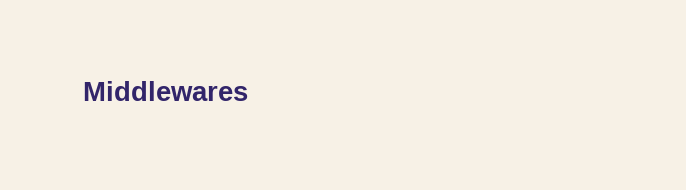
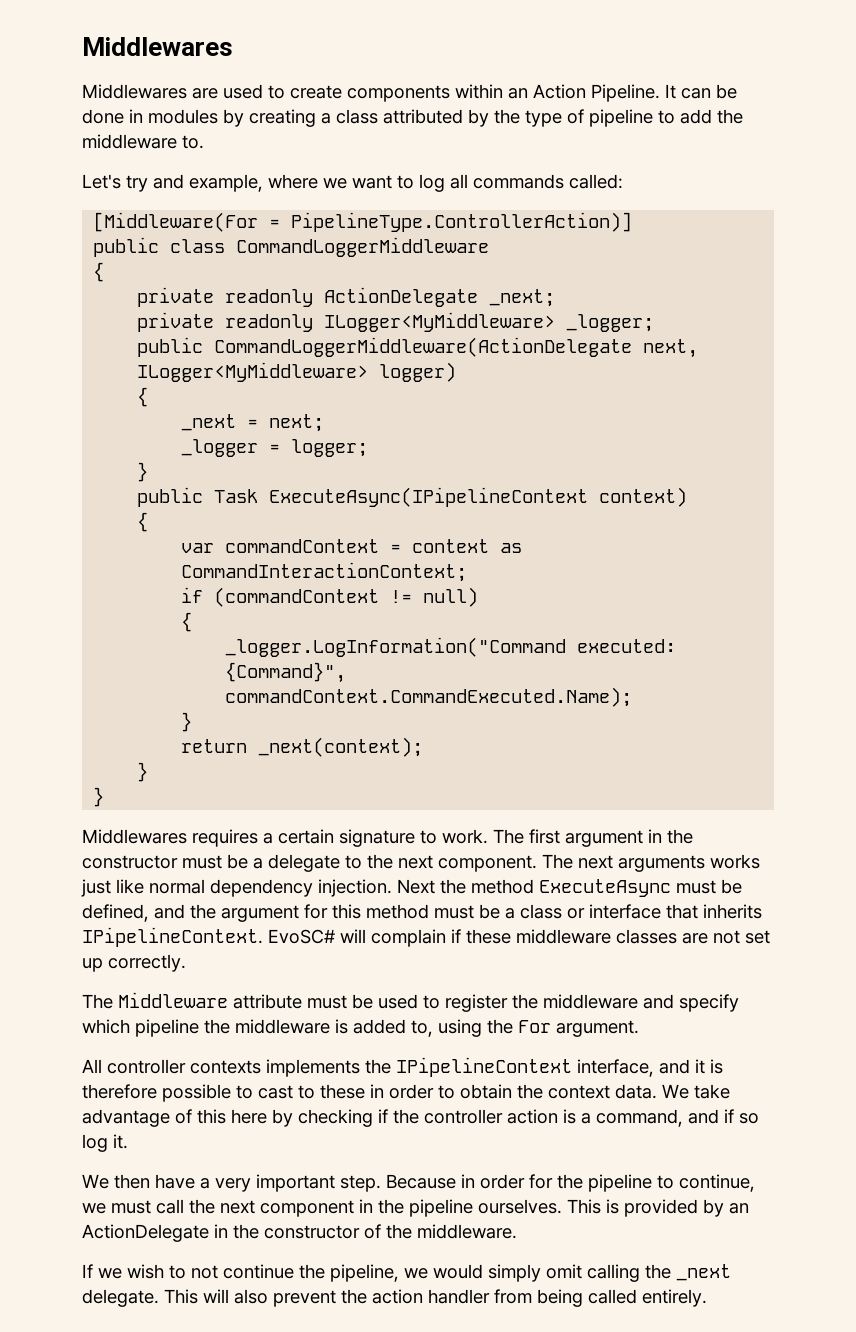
[83,81,248,101] Middlewares -> [82,37,233,56] [82,84,737,102] [82,109,743,127] [82,134,204,149] [82,174,623,192] [93,212,633,232] [93,237,490,257] [93,262,105,282] [137,287,556,307] [137,312,655,332] [137,337,699,358] [137,362,457,382] [137,387,149,407] [181,414,325,432] [181,439,369,457] [137,462,149,482] [137,487,688,507] [137,512,149,532] [181,539,523,553] [181,562,468,582] [181,587,479,607] [181,612,193,632] [225,637,677,657] [225,662,347,683] [225,687,633,707] [181,712,193,732] [181,737,424,757] [137,762,149,782] [93,787,105,807] [82,829,693,847] [82,854,760,872] [81,879,742,897] [82,904,762,922] [82,927,770,947] [82,954,186,972] [82,992,739,1012] [82,1019,639,1037] [82,1057,723,1077] [82,1084,730,1102] [82,1109,759,1127] [82,1134,128,1152] [82,1174,755,1192] [82,1199,749,1217] [82,1224,517,1242] [82,1264,731,1282] [82,1289,707,1307] Middlewares // Middlewares are used to create components within an Action Pipeline. It can be done in modules by creating a class attributed by the type of pipeline to add the middleware to. // Let's try and example, where we want to log all commands called: // [Middleware(For = PipelineType.ControllerAction)] // public class CommandLoggerMiddleware // { // private readonly ActionDelegate _next; // private readonly ILogger<MyMiddleware> _logger; // public CommandLoggerMiddleware(ActionDelegate next, ILogger<MyMiddleware> logger) // { // _next = next; // _logger = logger; // } // public Task ExecuteAsync(IPipelineContext context) // { // var commandContext = context as CommandInteractionContext; // if (commandContext != null) // { // _logger.LogInformation("Command executed: {Command}", commandContext.CommandExecuted.Name); // } // return _next(context); // } // } // Middlewares requires a certain signature to work. The first argument in the constructor must be a delegate to the next component. The next arguments works just like normal dependency injection. Next the method ExecuteAsync must be defined, and the argument for this method must be a class or interface that inherits IPipelineContext. EvoSC# will complain if these middleware classes are not set up correctly. // The Middleware attribute must be used to register the middleware and specify which pipeline the middleware is added to, using the For argument. // All controller contexts implements the IPipelineContext interface, and it is therefore possible to cast to these in order to obtain the context data. We take advantage of this here by checking if the controller action is a command, and if so log it. // We then have a very important step. Because in order for the pipeline to continue, we must call the next component in the pipeline ourselves. This is provided by an ActionDelegate in the constructor of the middleware. // If we wish to not continue the pipeline, we would simply omit calling the _next delegate. This will also prevent the action handler from being called entirely.

